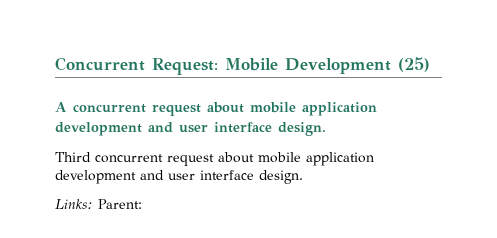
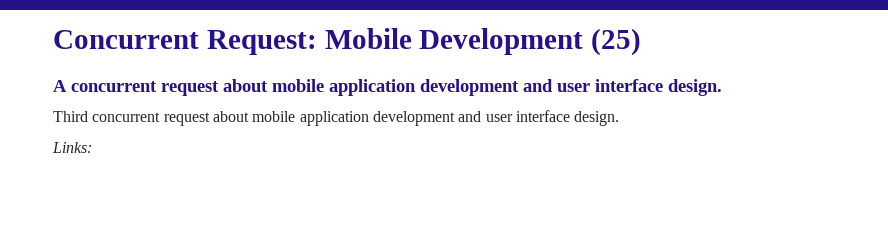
[98,199,142,209] Parent: -> (92, 147) none

